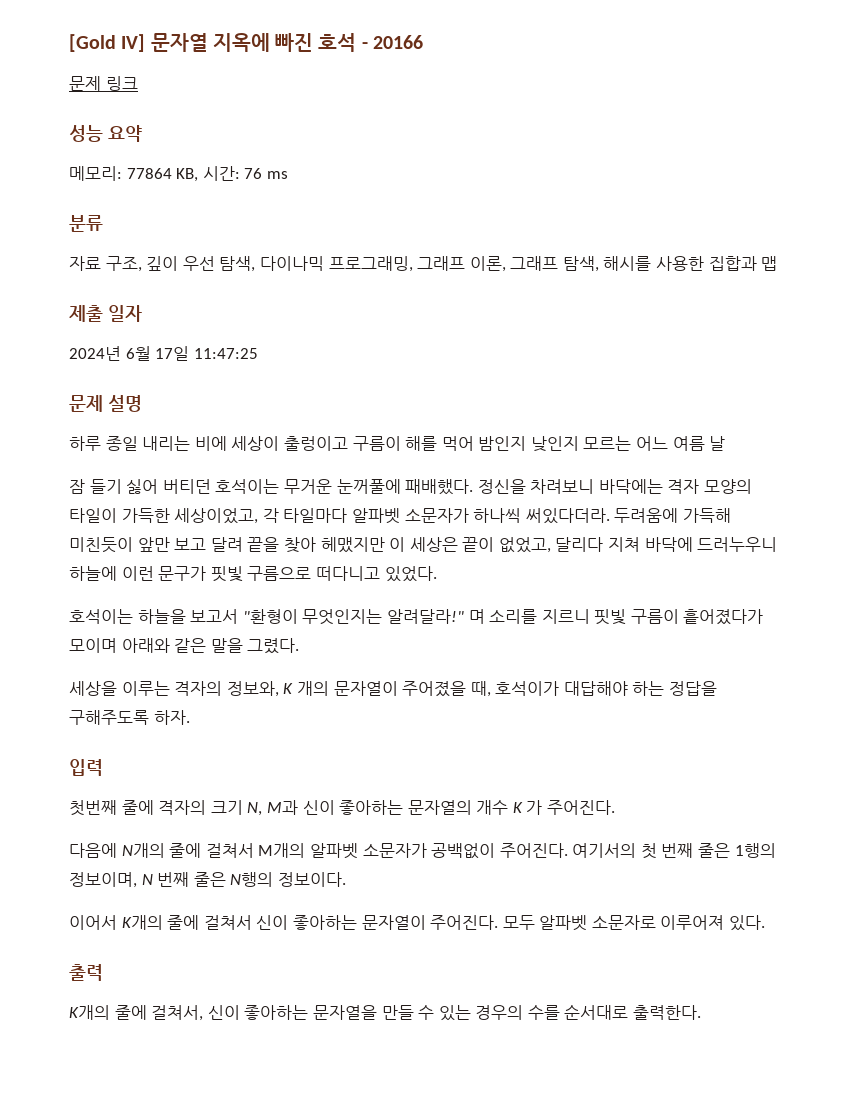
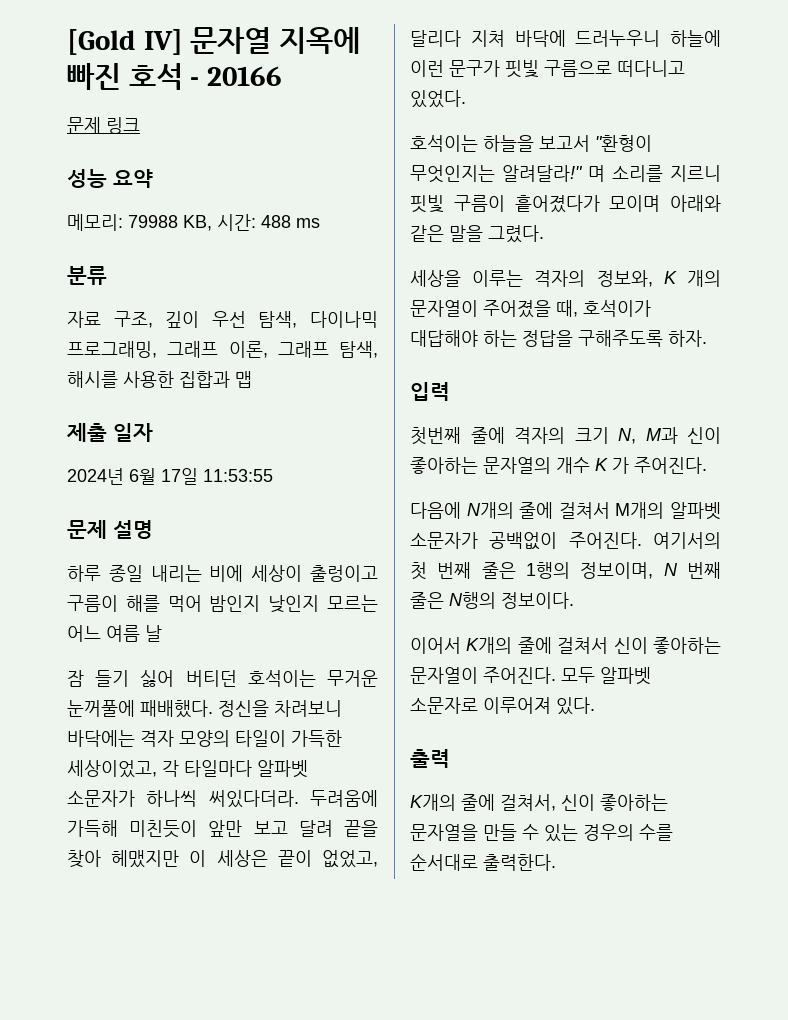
[126,168,172,179] 77864 -> [128,215,178,228] 79988
[244,168,263,179] 76 -> [261,215,291,228] 488
[193,348,258,359] 11:47:25 -> [203,469,273,482] 11:53:55

